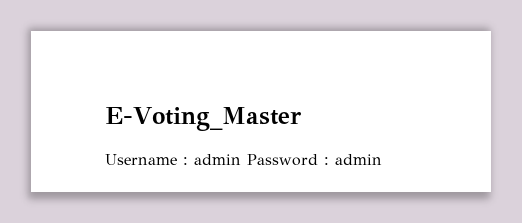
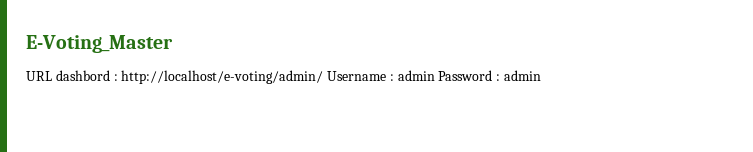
(302, 119) none -> [26,70,324,84] URL dashbord : http://localhost/e-voting/admin/

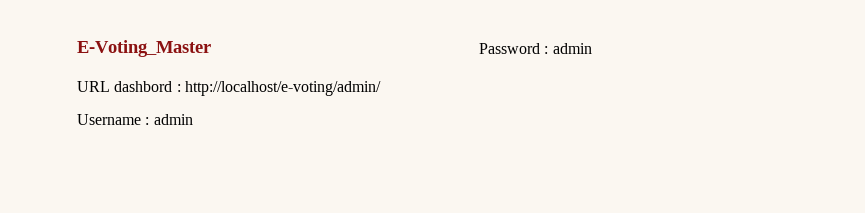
(324, 77) none -> (381, 88) //
(435, 75) none -> (193, 119) //

